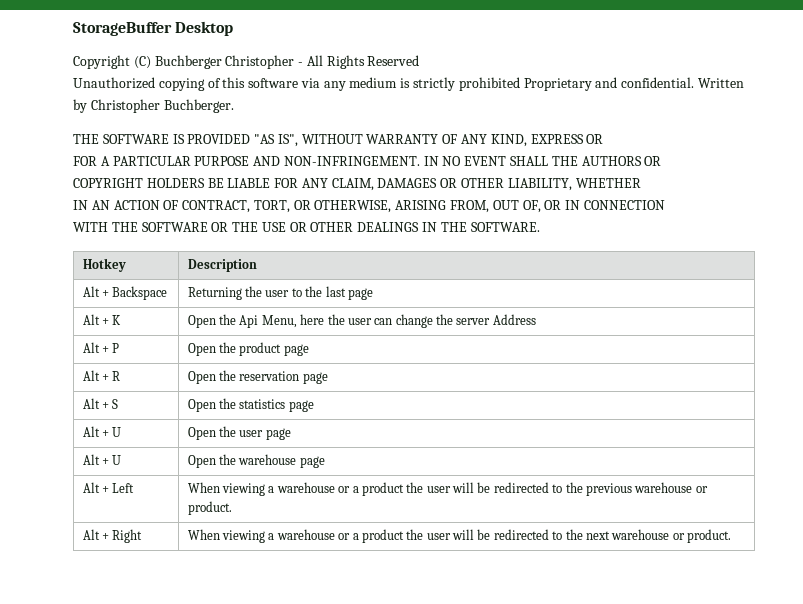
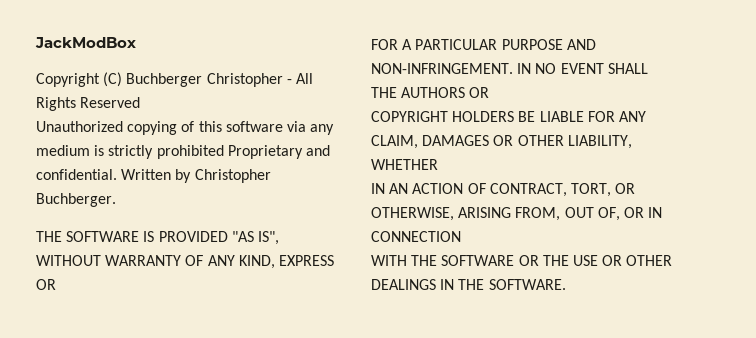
[73,21,234,36] StorageBuffer Desktop -> [35,37,136,48] JackModBox
[82,258,126,272] [187,259,257,272] [82,286,168,300] [187,286,373,300] [82,314,122,325] [187,314,536,328] [82,342,120,353] [187,342,309,356] [82,370,121,381] [187,370,328,384] [82,398,119,409] [187,398,314,412] [82,426,122,437] [187,426,291,440] [82,454,122,465] [187,454,325,468] [82,482,135,493] [187,482,708,496] [187,501,232,515] [82,529,143,543] [187,529,732,543] // Hotkey | Description // Alt + Backspace | Returning the user to the last page // Alt + K | Open the Api Menu, here the user can change the server Address // Alt + P | Open the product page // Alt + R | Open the reservation page // Alt + S | Open the statistics page // Alt + U | Open the user page // Alt + U | Open the warehouse page // Alt + Left | When viewing a warehouse or a product the user will be redirected to the previous warehouse or product. // Alt + Right | When viewing a warehouse or a product the user will be redirected to the next warehouse or product. -> (566, 284) none

